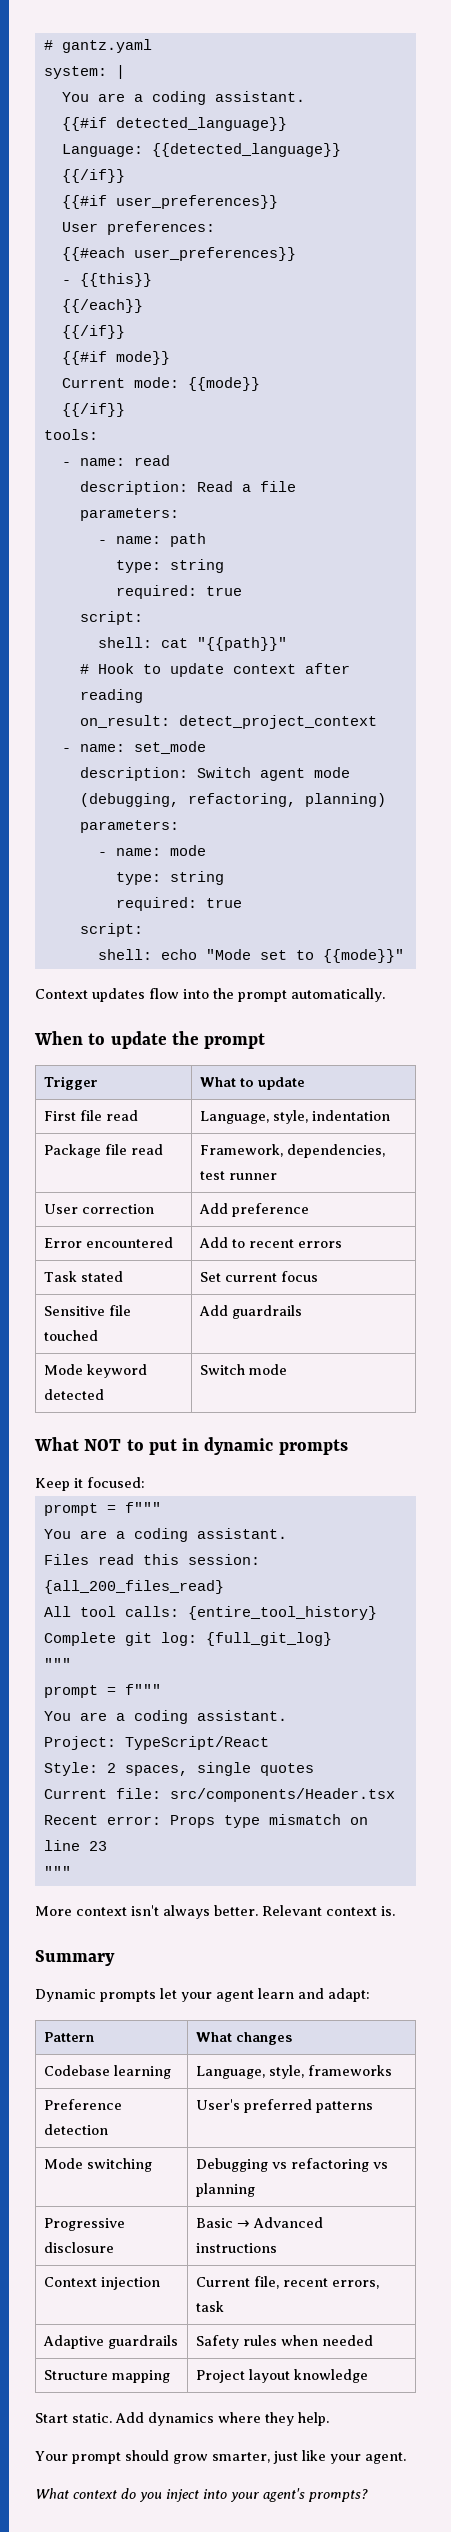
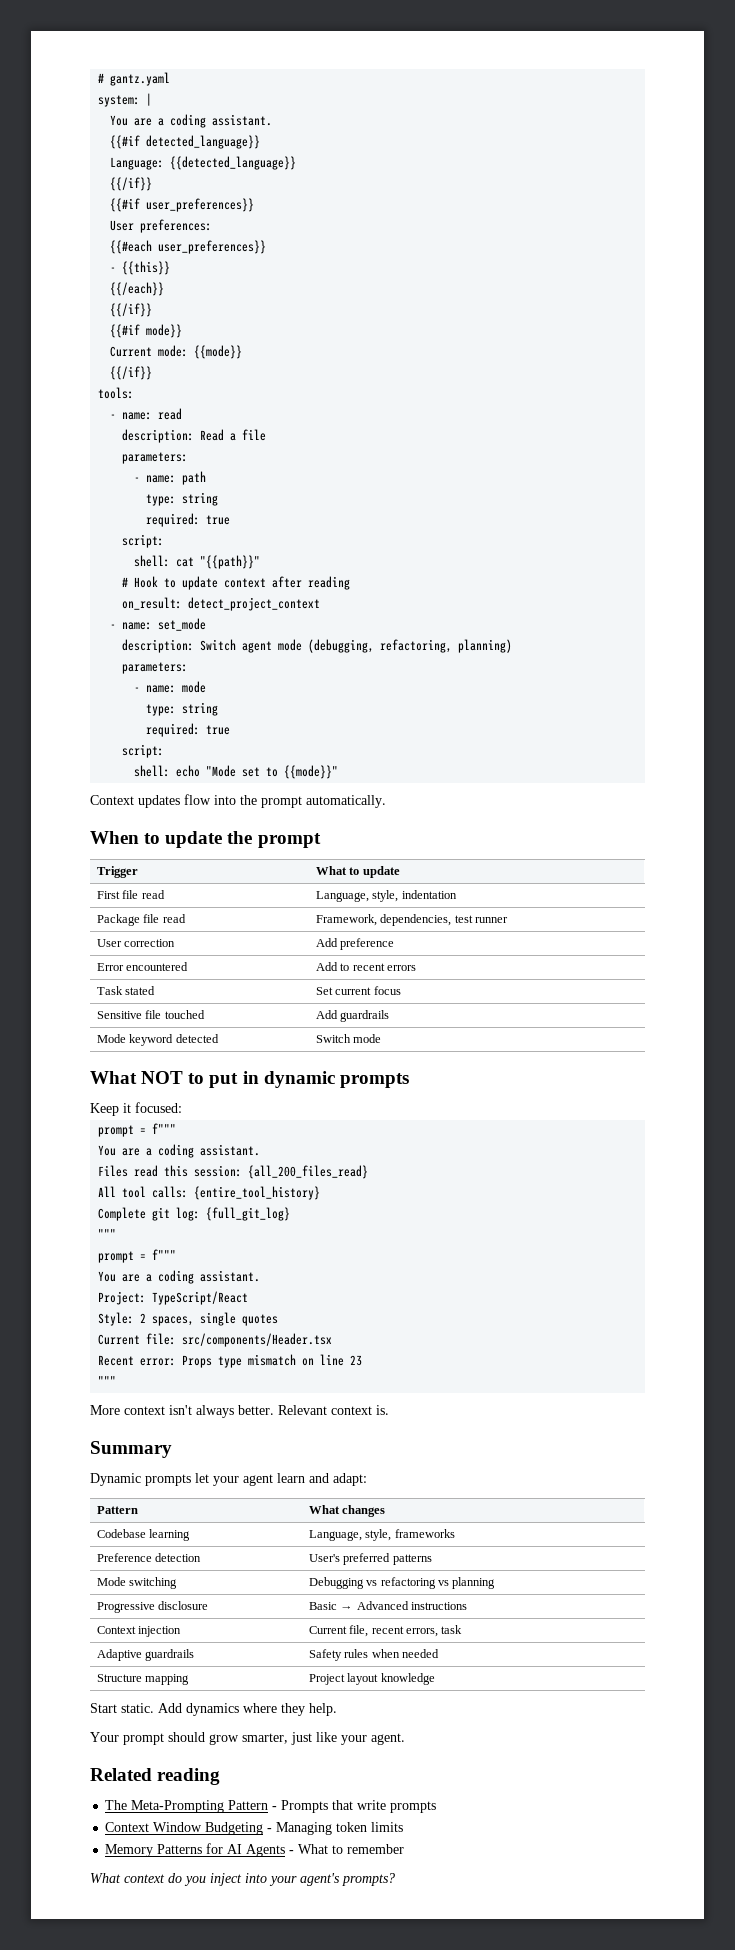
(406, 2458) none -> [90,1768,221,1785] [105,1800,437,1813] [105,1822,404,1835] [105,1843,405,1857] // Related reading // The Meta-Prompting Pattern - Prompts that write prompts // Context Window Budgeting - Managing token limits // Memory Patterns for AI Agents - What to remember

